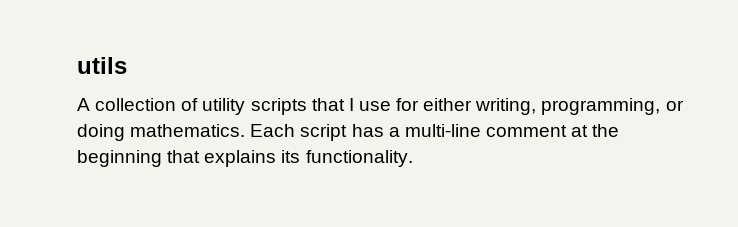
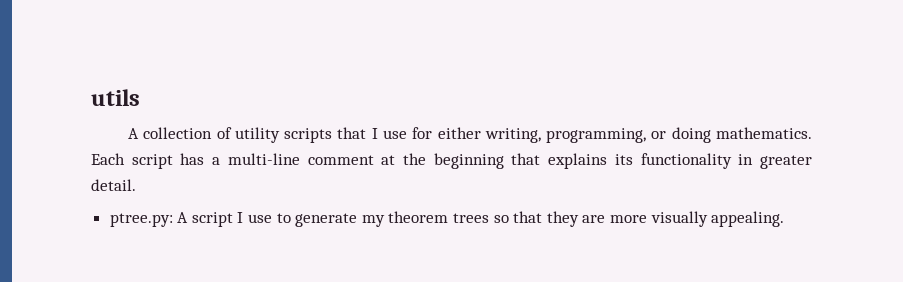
[305,150,413,167] functionality. -> [640,153,812,169] [91,179,136,191] [109,211,785,227] functionality in greater detail. // ptree.py: A script I use to generate my theorem trees so that they are more visually appealing.

